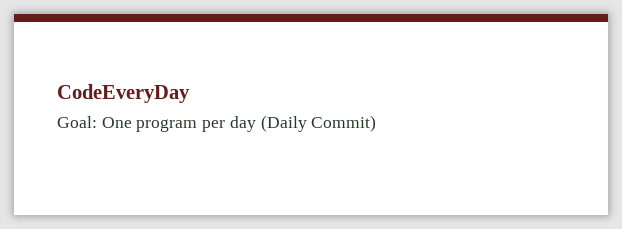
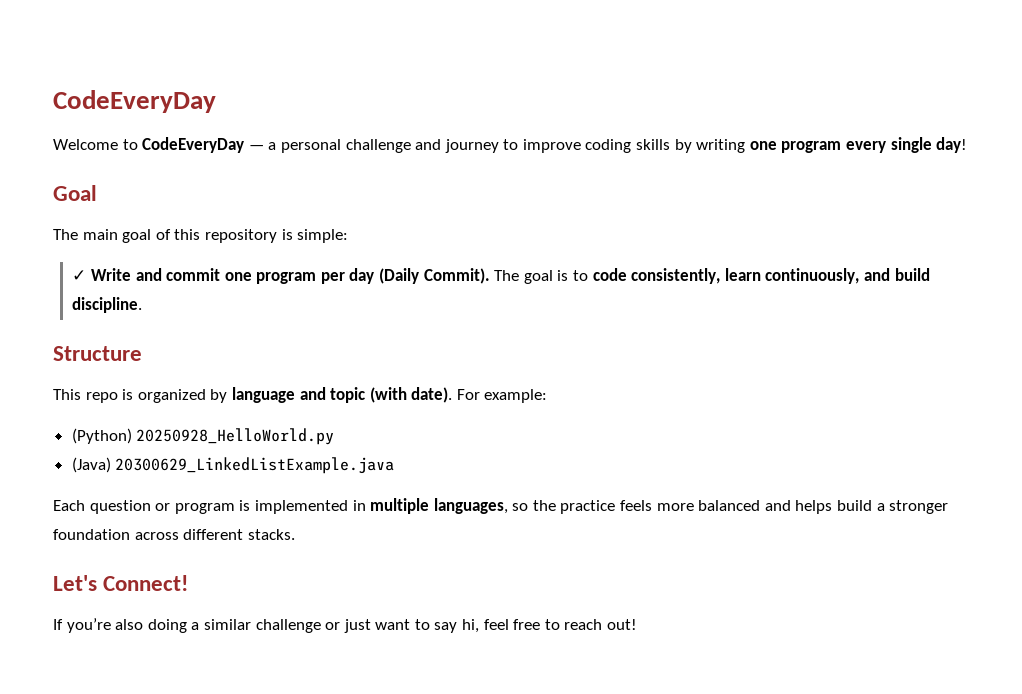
[57,115,377,132] Goal: One program per day (Daily Commit) -> [53,137,968,153] [53,185,97,201] [53,229,349,243] [72,268,930,284] [72,297,143,313] [53,346,142,361] [53,387,548,403] [71,428,335,445] [71,457,395,474] [53,498,949,514] [53,529,295,540] [53,575,189,591] [53,618,638,633] Welcome to CodeEveryDay — a personal challenge and journey to improve coding skills by writing one program every single day! // Goal // The main goal of this repository is simple: // ✓ Write and commit one program per day (Daily Commit). The goal is to code consistently, learn continuously, and build discipline. // Structure // This repo is organized by language and topic (with date). For example: // (Python) 20250928_HelloWorld.py // (Java) 20300629_LinkedListExample.java // Each question or program is implemented in multiple languages, so the practice feels more balanced and helps build a stronger foundation across different stacks. // Let's Connect! // If you’re also doing a similar challenge or just want to say hi, feel free to reach out!

